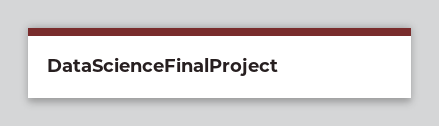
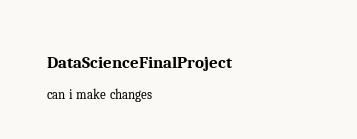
(278, 66) none -> [47,88,152,102] // can i make changes

